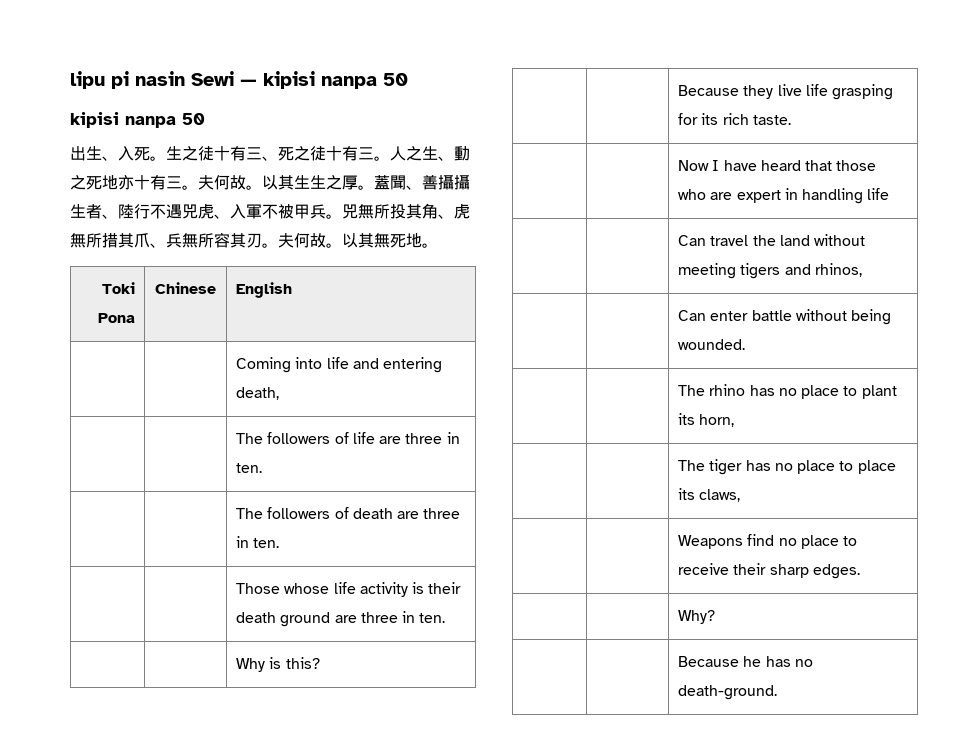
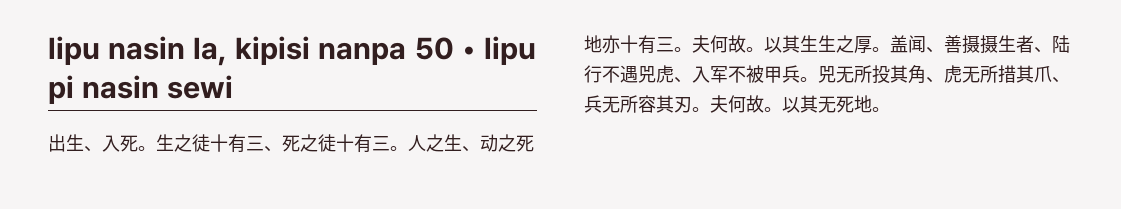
[70,71,408,89] [70,112,205,128] lipu pi nasin Sewi — kipisi nanpa 50 // kipisi nanpa 50 -> [48,36,536,66] [48,75,234,104] lipu nasin la, kipisi nanpa 50 • lipu pi nasin sewi
[454,146,470,161] 動 -> [480,134,498,152] 动
[374,175,470,190] [70,204,134,219] 蓋聞、善攝攝生者、陸 -> [890,35,1070,53] 盖闻、善摄摄生者、陆
[246,204,262,219] 軍 -> [710,66,728,83] 军
[358,204,374,219] 無 -> [836,66,854,83] 无
[70,233,86,248] 無 -> [962,66,980,83] 无
[182,233,198,248] 無 -> [602,96,620,113] 无
[374,233,390,248] 無 -> [818,96,836,113] 无
[102,282,136,294] [98,313,136,323] [155,282,216,294] [235,282,292,298] [235,357,443,373] [235,387,279,400] [235,432,460,444] [235,463,262,473] [235,507,461,519] [235,536,280,548] [235,582,462,597] [235,611,446,627] [235,657,320,672] [677,84,894,100] [677,113,791,125] [677,160,877,171] [677,188,890,204] [677,234,866,246] [677,263,862,279] [677,309,892,325] [677,339,745,350] [677,384,897,399] [677,413,735,427] [677,459,896,475] [677,488,741,502] [677,534,858,549] [677,563,860,579] [677,610,715,624] [677,656,813,667] [677,685,777,700] // Toki Pona | Chinese | English // | | Coming into life and entering death, // | | The followers of life are three in ten. // | | The followers of death are three in ten. // | | Those whose life activity is their death ground are three in ten. // | | Why is this? // | | Because they live life grasping for its rich taste. // | | Now I have heard that those who are expert in handling life // | | Can travel the land without meeting tigers and rhinos, // | | Can enter battle without being wounded. // | | The rhino has no place to plant its horn, // | | The tiger has no place to place its claws, // | | Weapons find no place to receive their sharp edges. // | | Why? // | | Because he has no death-ground. -> (890, 109) none

